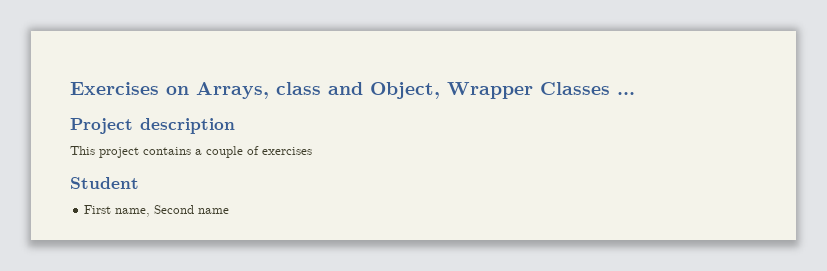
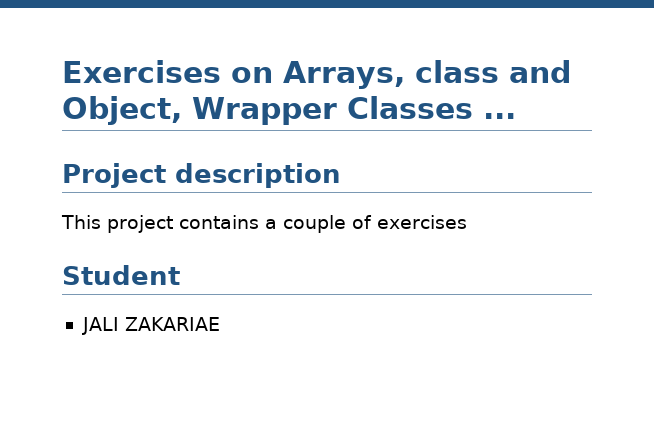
[84,205,230,217] First name, Second name -> [81,317,220,335] JALI ZAKARIAE

